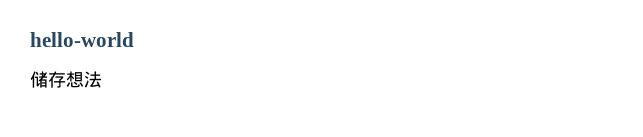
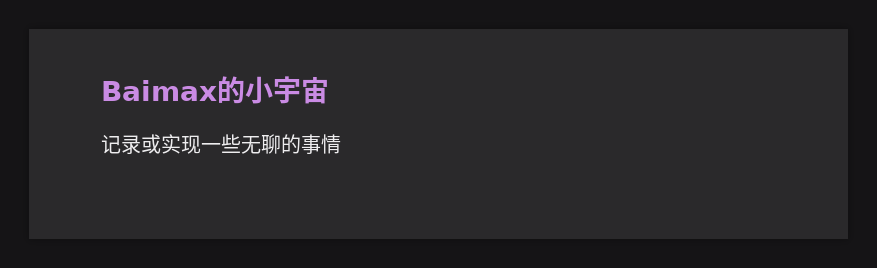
[30,32,134,47] [30,71,102,88] hello-world // 储存想法 -> [101,76,329,104] [101,134,341,154] Baimax的小宇宙 // 记录或实现一些无聊的事情

